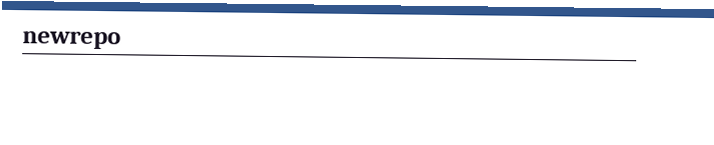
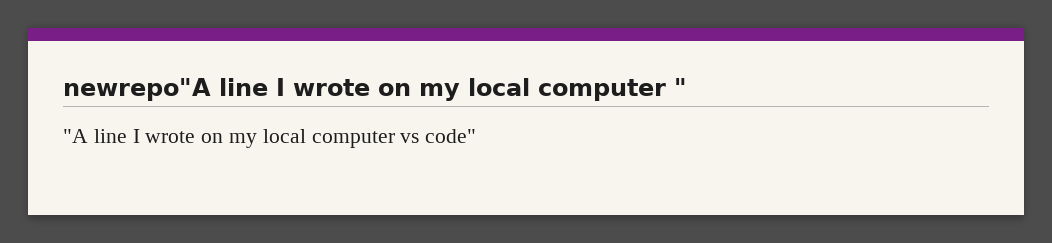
[22,30,121,50] newrepo -> [63,78,687,101] [63,129,477,148] newrepo"A line I wrote on my local computer " // "A line I wrote on my local computer vs code"

